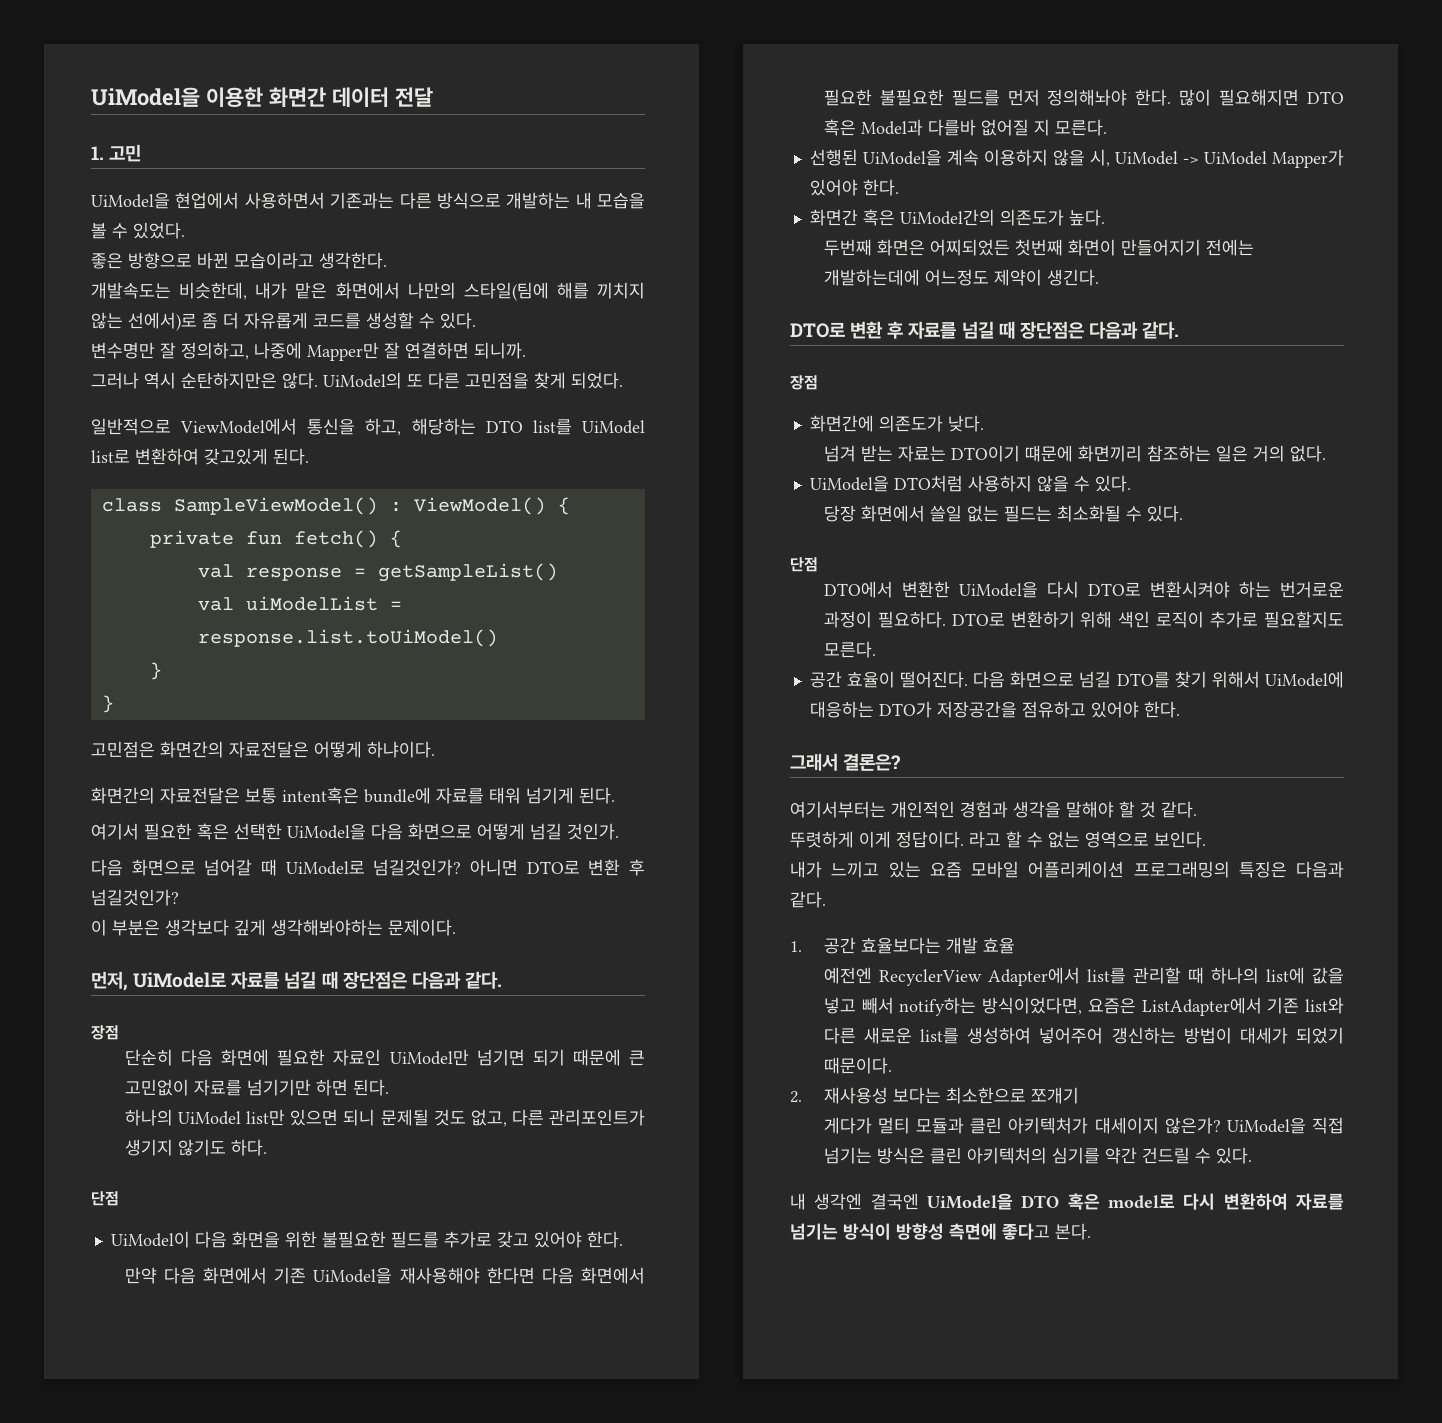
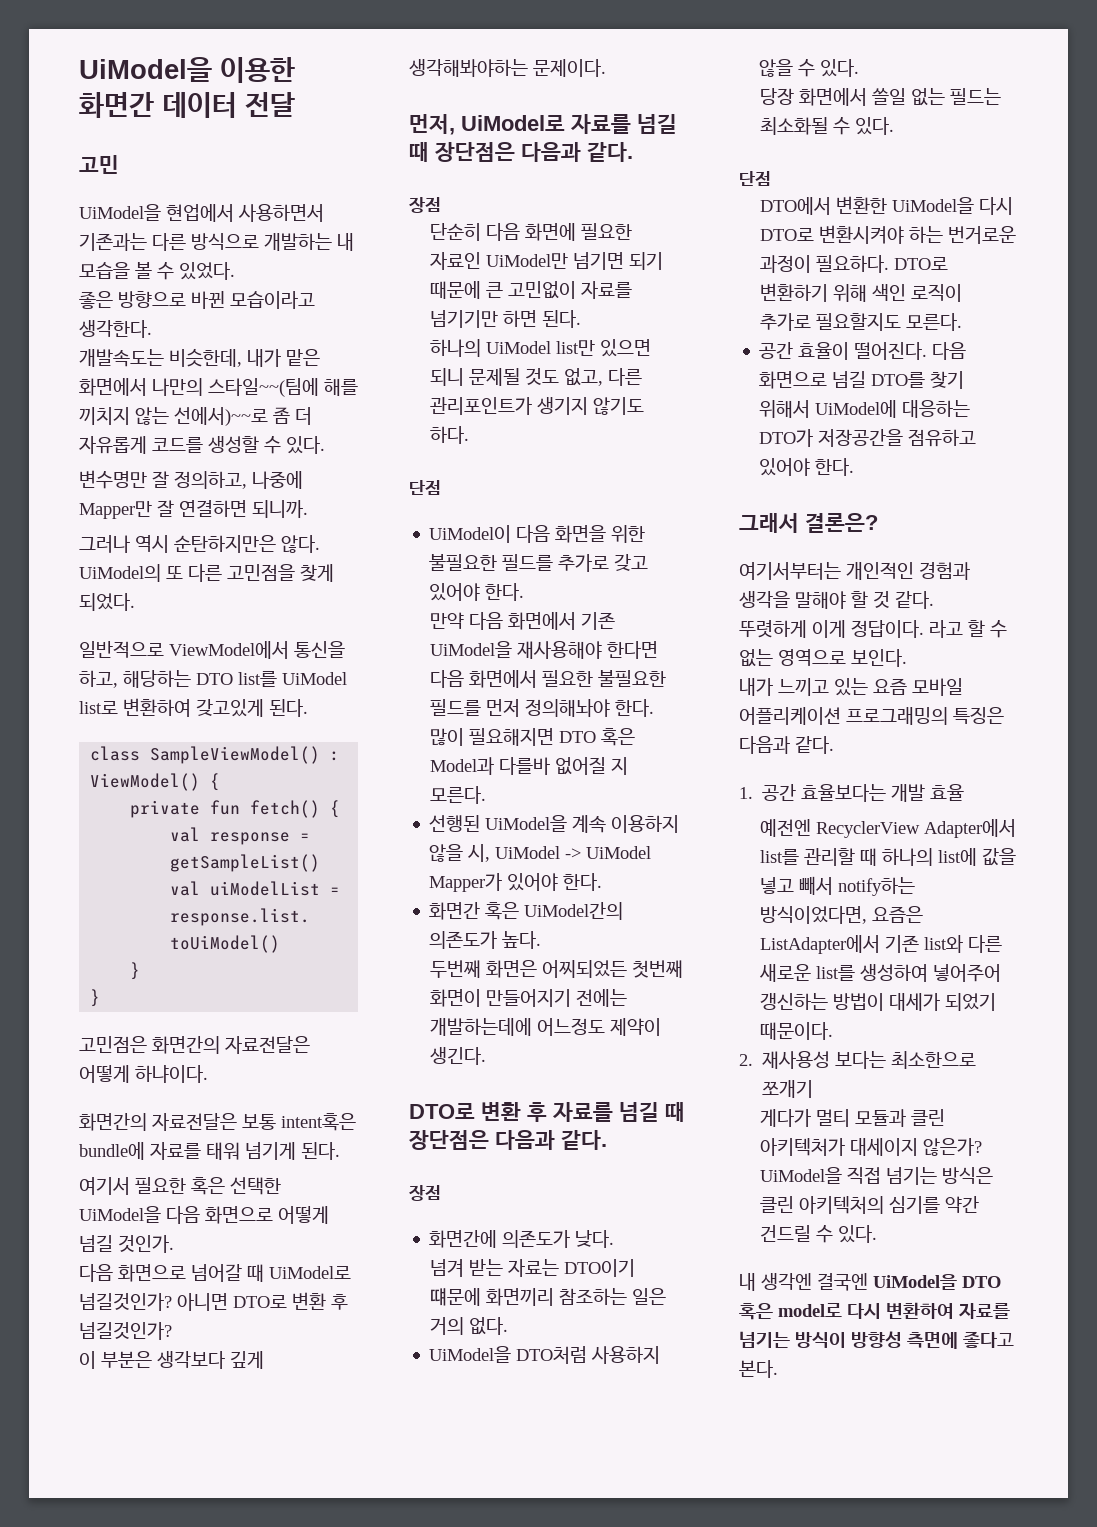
[91,146,104,160] 1. -> (295, 104) none
[463,282,549,301] 스타일(팀에 -> [208,378,319,397] 스타일~~(팀에
[128,312,197,331] 선에서)로 -> [174,407,268,426] 선에서)~~로

